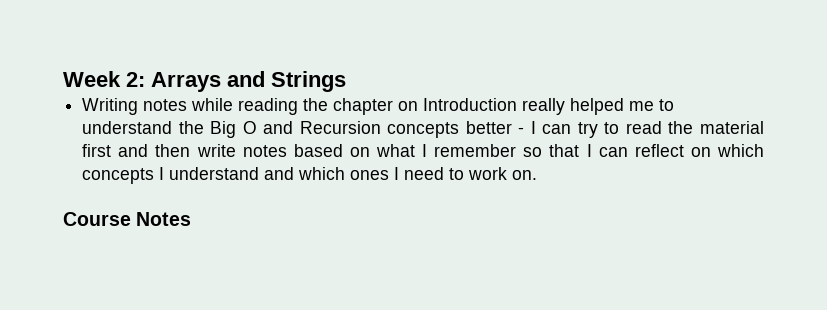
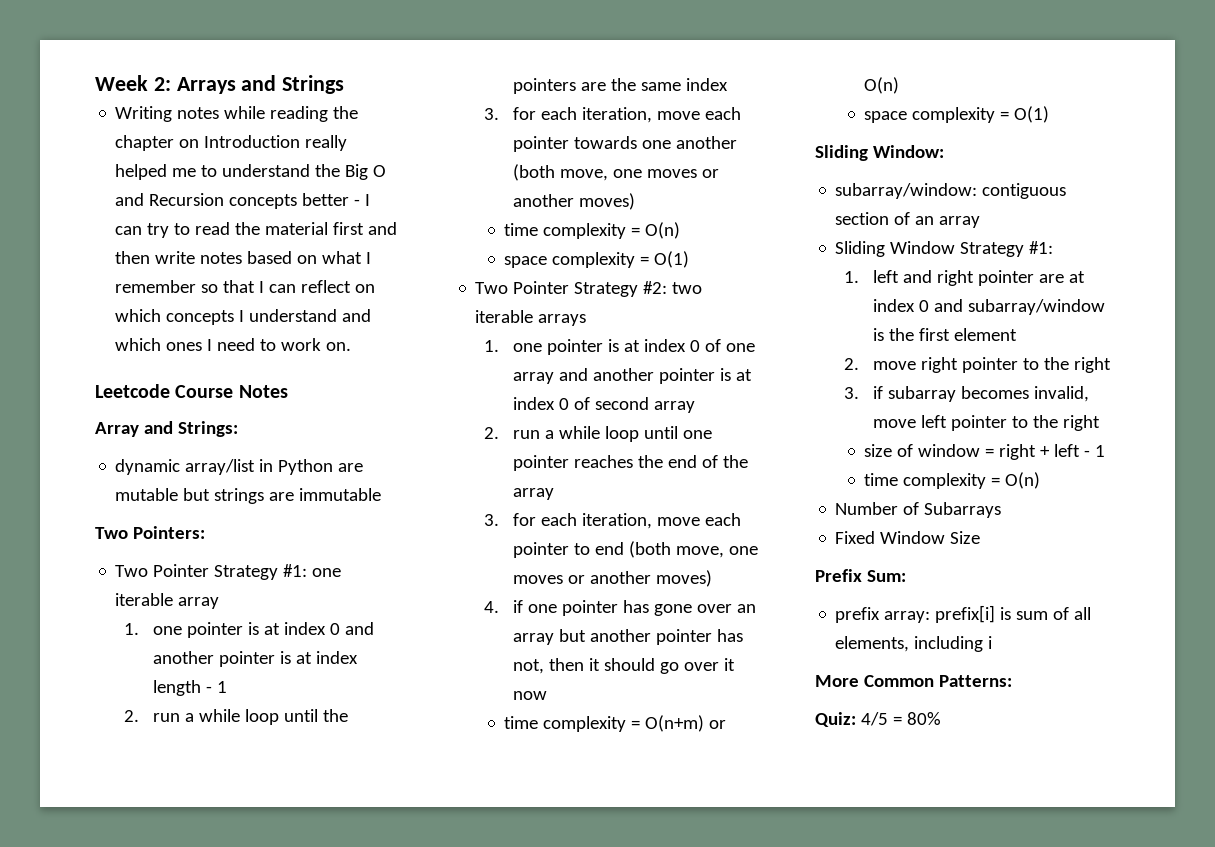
(538, 175) none -> [95,384,170,398] Leetcode
(192, 219) none -> [95,421,238,437] [115,459,364,475] [115,488,382,504] [95,526,205,539] [115,564,342,580] [115,593,220,609] [123,622,374,638] [152,651,358,667] [152,680,227,696] [123,709,348,725] [512,78,728,94] [483,107,741,123] [512,136,737,152] [512,164,719,181] [512,193,635,210] [504,222,681,239] [504,251,690,268] [475,281,703,297] [475,310,587,326] [483,339,755,355] [512,368,752,384] [512,397,695,413] [483,426,712,442] [512,455,748,471] [512,488,554,500] [483,513,741,529] [512,541,758,558] [512,570,712,587] [483,600,756,616] [512,629,743,645] [512,658,735,674] [512,691,547,700] [504,715,727,732] [864,77,900,94] [864,106,1050,123] [815,145,944,161] [835,183,1067,199] [835,212,981,228] [835,241,1054,257] [843,270,1085,286] [872,299,1105,315] [872,328,1017,341] [843,357,1111,373] [843,386,1089,402] [872,415,1100,431] [864,444,1106,460] [864,472,1041,489] [835,502,1002,518] [835,531,981,544] [815,569,906,582] [835,605,1092,623] [835,636,993,652] [815,675,1012,687] [815,712,941,727] // Array and Strings: // dynamic array/list in Python are mutable but strings are immutable // Two Pointers: // Two Pointer Strategy #1: one iterable array // 1. one pointer is at index 0 and another pointer is at index length - 1 // 2. run a while loop until the pointers are the same index // 3. for each iteration, move each pointer towards one another (both move, one moves or another moves) // time complexity = O(n) // space complexity = O(1) // Two Pointer Strategy #2: two iterable arrays // 1. one pointer is at index 0 of one array and another pointer is at index 0 of second array // 2. run a while loop until one pointer reaches the end of the array // 3. for each iteration, move each pointer to end (both move, one moves or another moves) // 4. if one pointer has gone over an array but another pointer has not, then it should go over it now // time complexity = O(n+m) or O(n) // space complexity = O(1) // Sliding Window: // subarray/window: contiguous section of an array // Sliding Window Strategy #1: // 1. left and right pointer are at index 0 and subarray/window is the first element // 2. move right pointer to the right // 3. if subarray becomes invalid, move left pointer to the right // size of window = right + left - 1 // time complexity = O(n) // Number of Subarrays // Fixed Window Size // Prefix Sum: // prefix array: prefix[i] is sum of all elements, including i // More Common Patterns: // Quiz: 4/5 = 80%

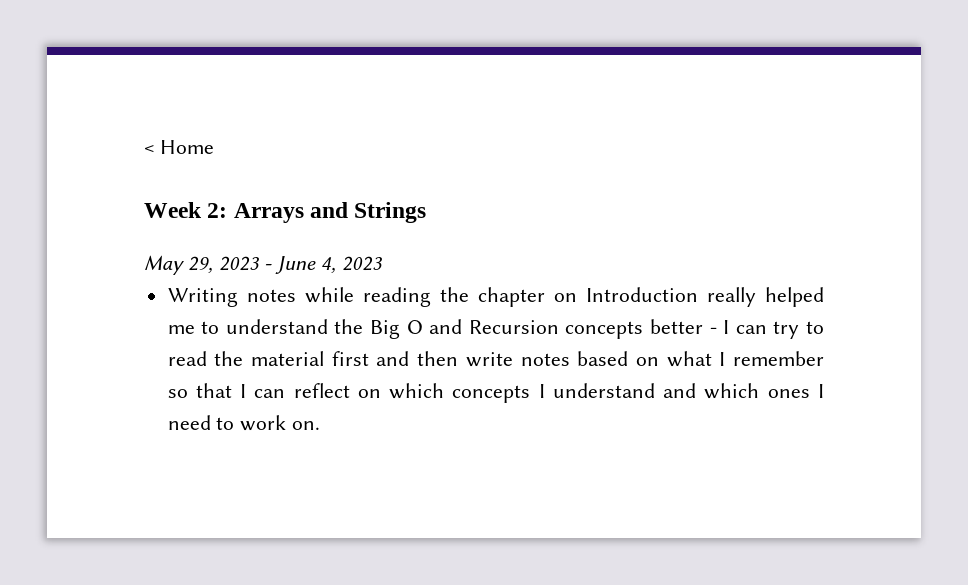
(95, 83) none -> [144,140,214,154] < Home //
(345, 84) none -> [144,255,382,275] // May 29, 2023 - June 4, 2023
[95,384,288,398] [95,421,238,437] [115,459,364,475] [115,488,382,504] [95,526,205,539] [115,564,342,580] [115,593,220,609] [123,622,374,638] [152,651,358,667] [152,680,227,696] [123,709,348,725] [512,78,728,94] [483,107,741,123] [512,136,737,152] [512,164,719,181] [512,193,635,210] [504,222,681,239] [504,251,690,268] [475,281,703,297] [475,310,587,326] [483,339,755,355] [512,368,752,384] [512,397,695,413] [483,426,712,442] [512,455,748,471] [512,488,554,500] [483,513,741,529] [512,541,758,558] [512,570,712,587] [483,600,756,616] [512,629,743,645] [512,658,735,674] [512,691,547,700] [504,715,727,732] [864,77,900,94] [864,106,1050,123] [815,145,944,161] [835,183,1067,199] [835,212,981,228] [835,241,1054,257] [843,270,1085,286] [872,299,1105,315] [872,328,1017,341] [843,357,1111,373] [843,386,1089,402] [872,415,1100,431] [864,444,1106,460] [864,472,1041,489] [835,502,1002,518] [835,531,981,544] [815,569,906,582] [835,605,1092,623] [835,636,993,652] [815,675,1012,687] [815,712,941,727] // Leetcode Course Notes // Array and Strings: // dynamic array/list in Python are mutable but strings are immutable // Two Pointers: // Two Pointer Strategy #1: one iterable array // 1. one pointer is at index 0 and another pointer is at index length - 1 // 2. run a while loop until the pointers are the same index // 3. for each iteration, move each pointer towards one another (both move, one moves or another moves) // time complexity = O(n) // space complexity = O(1) // Two Pointer Strategy #2: two iterable arrays // 1. one pointer is at index 0 of one array and another pointer is at index 0 of second array // 2. run a while loop until one pointer reaches the end of the array // 3. for each iteration, move each pointer to end (both move, one moves or another moves) // 4. if one pointer has gone over an array but another pointer has not, then it should go over it now // time complexity = O(n+m) or O(n) // space complexity = O(1) // Sliding Window: // subarray/window: contiguous section of an array // Sliding Window Strategy #1: // 1. left and right pointer are at index 0 and subarray/window is the first element // 2. move right pointer to the right // 3. if subarray becomes invalid, move left pointer to the right // size of window = right + left - 1 // time complexity = O(n) // Number of Subarrays // Fixed Window Size // Prefix Sum: // prefix array: prefix[i] is sum of all elements, including i // More Common Patterns: // Quiz: 4/5 = 80% -> (321, 425) none

